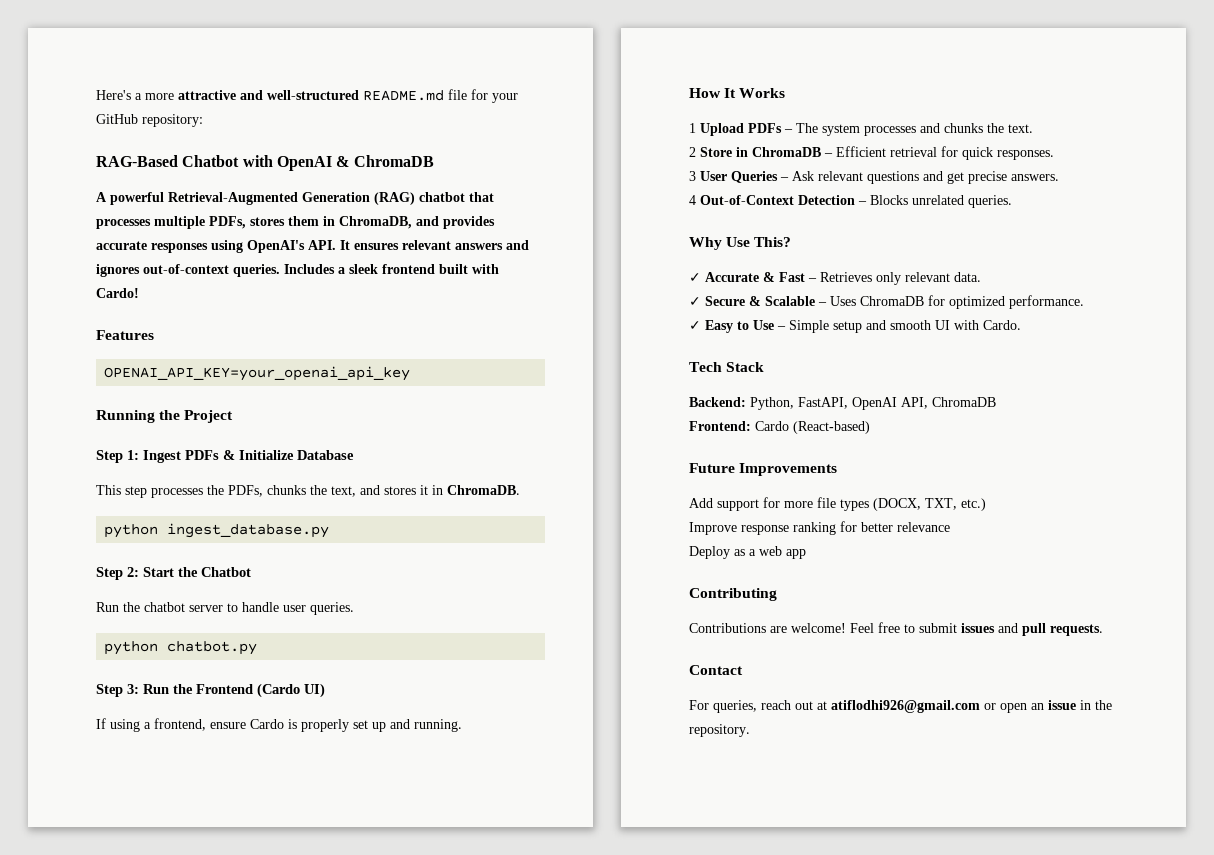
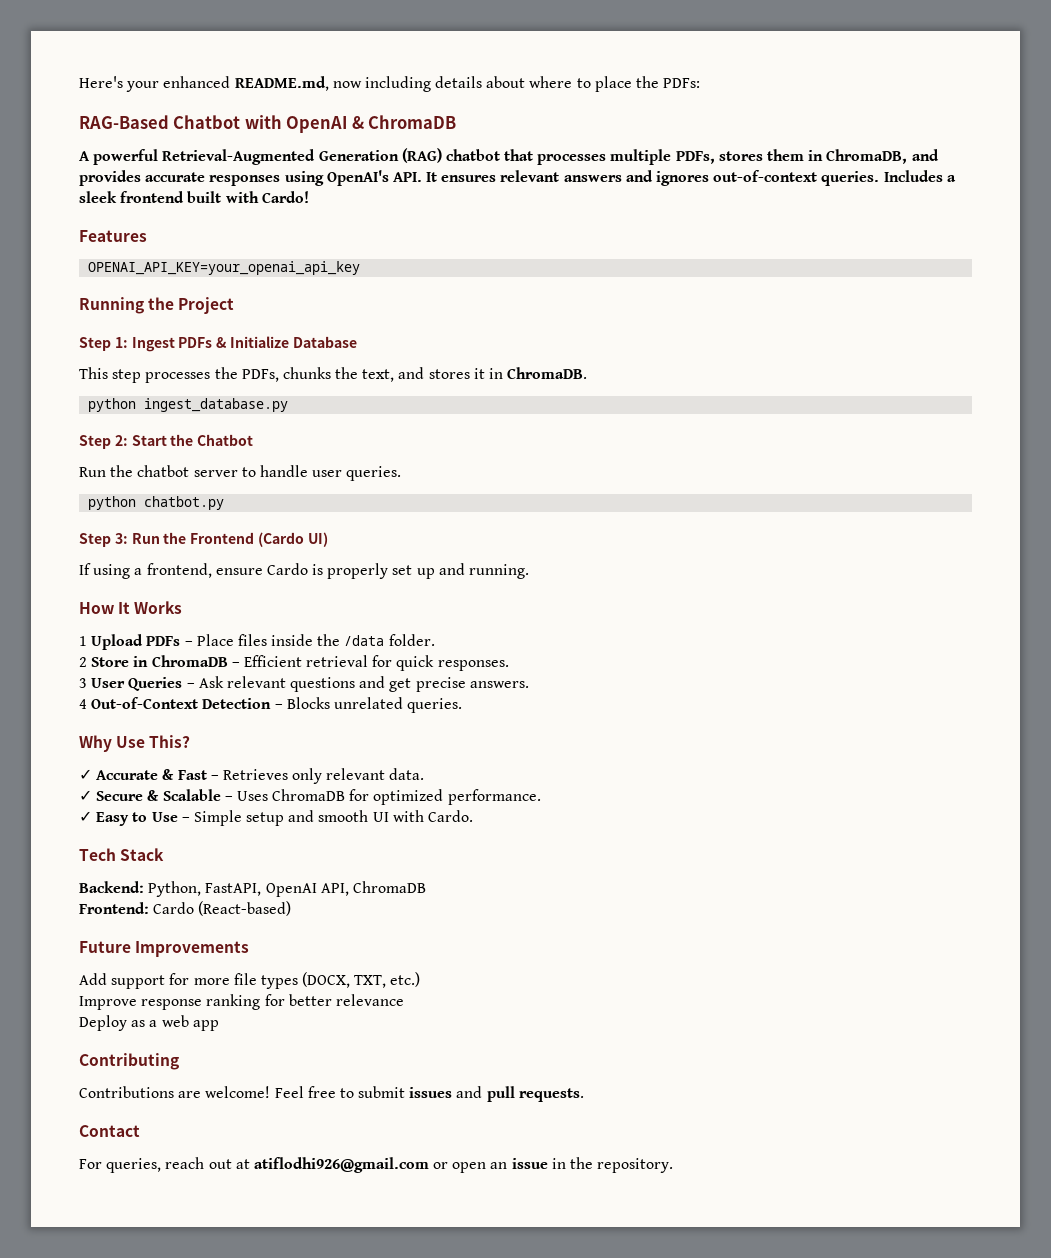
[135,89,518,103] [96,114,203,127] a more attractive and well-structured README.md file for your GitHub repository: -> [126,76,701,92] your enhanced README.md, now including details about where to place the PDFs:
[796,123,1033,136] The system processes and chunks the text. -> [196,634,435,646] Place files inside the /data folder.

